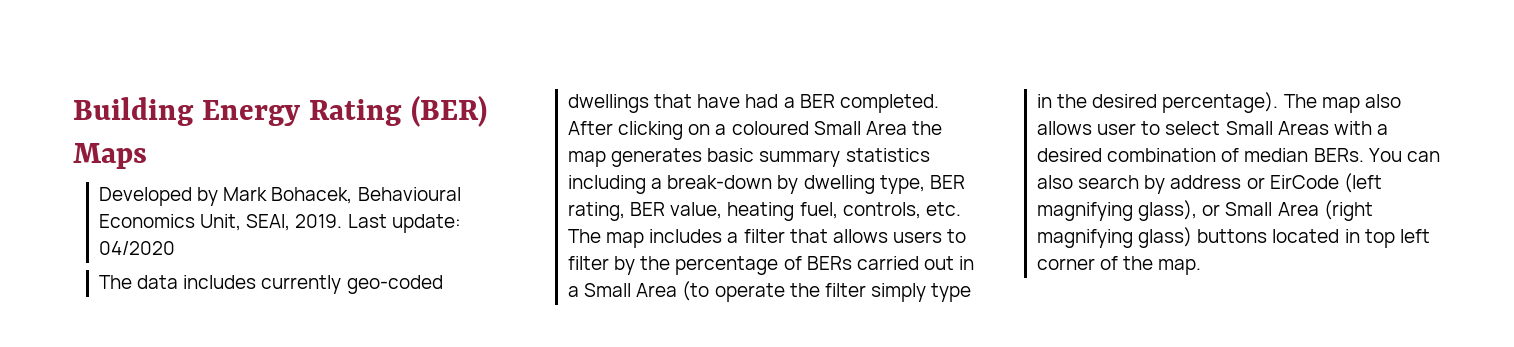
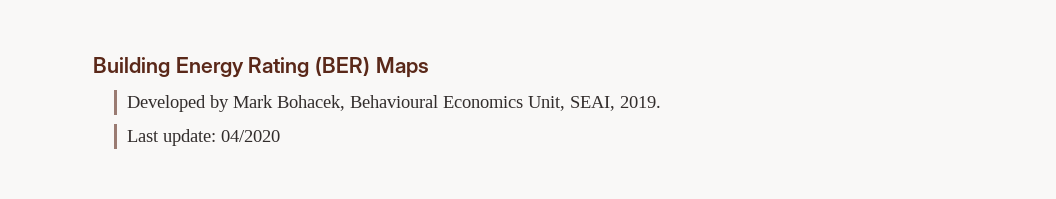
(343, 221) none -> (661, 102) //
[98,275,443,294] [567,94,939,113] [567,121,942,140] [567,148,930,167] [567,175,965,194] [567,202,961,221] [567,229,967,248] [567,256,975,275] [567,281,972,302] [1036,92,1401,113] [1036,121,1388,135] [1036,148,1440,162] [1036,173,1382,194] [1036,200,1373,221] [1036,227,1430,248] [1036,256,1202,275] // The data includes currently geo-coded dwellings that have had a BER completed. After clicking on a coloured Small Area the map generates basic summary statistics including a break-down by dwelling type, BER rating, BER value, heating fuel, controls, etc. The map includes a filter that allows users to filter by the percentage of BERs carried out in a Small Area (to operate the filter simply type in the desired percentage). The map also allows user to select Small Areas with a desired combination of median BERs. You can also search by address or EirCode (left magnifying glass), or Small Area (right magnifying glass) buttons located in top left corner of the map. -> (280, 136) none

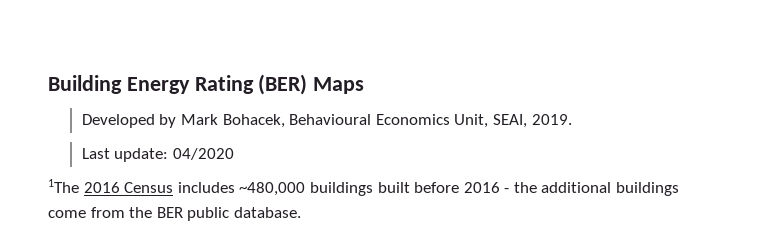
(280, 136) none -> [48,179,680,196] [48,207,301,221] // 1The 2016 Census includes ~480,000 buildings built before 2016 - the additional buildings come from the BER public database.

